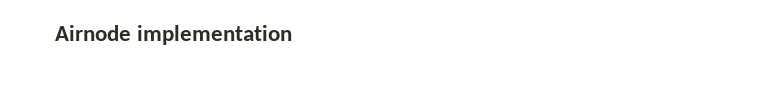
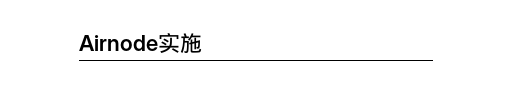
[137,25,293,45] implementation -> [158,33,202,53] 实施

